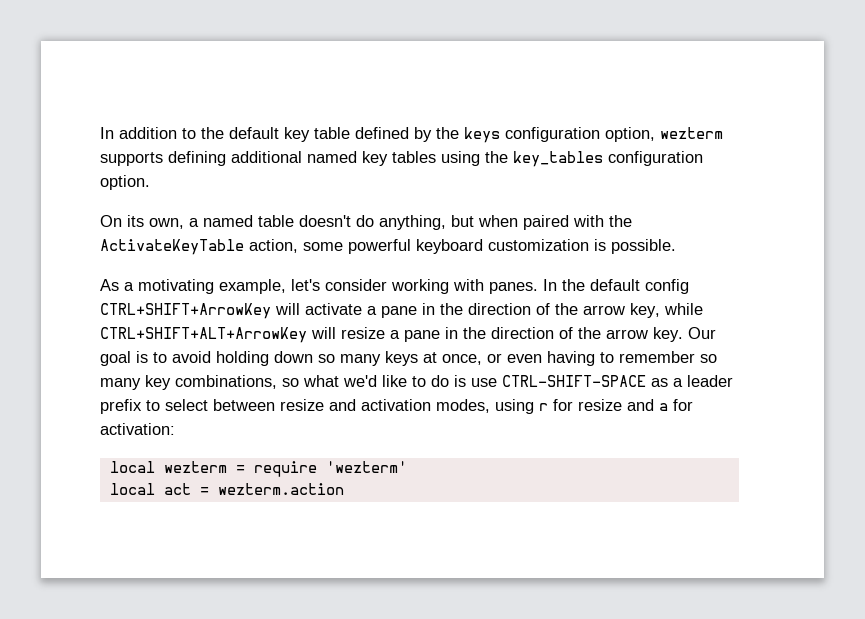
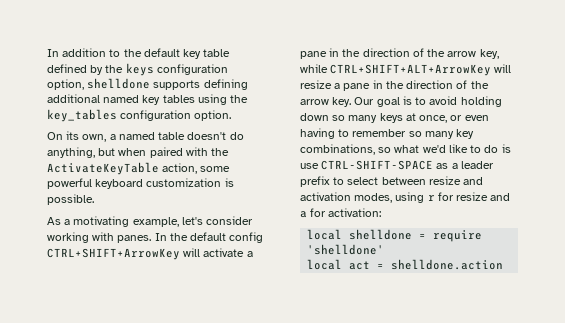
[660,127,723,139] wezterm -> [87,78,151,89] shelldone
[163,461,227,473] wezterm -> [349,229,413,240] shelldone
[325,461,407,473] 'wezterm' -> [307,244,385,255] 'shelldone'
[217,483,344,495] wezterm.action -> [391,259,504,270] shelldone.action

